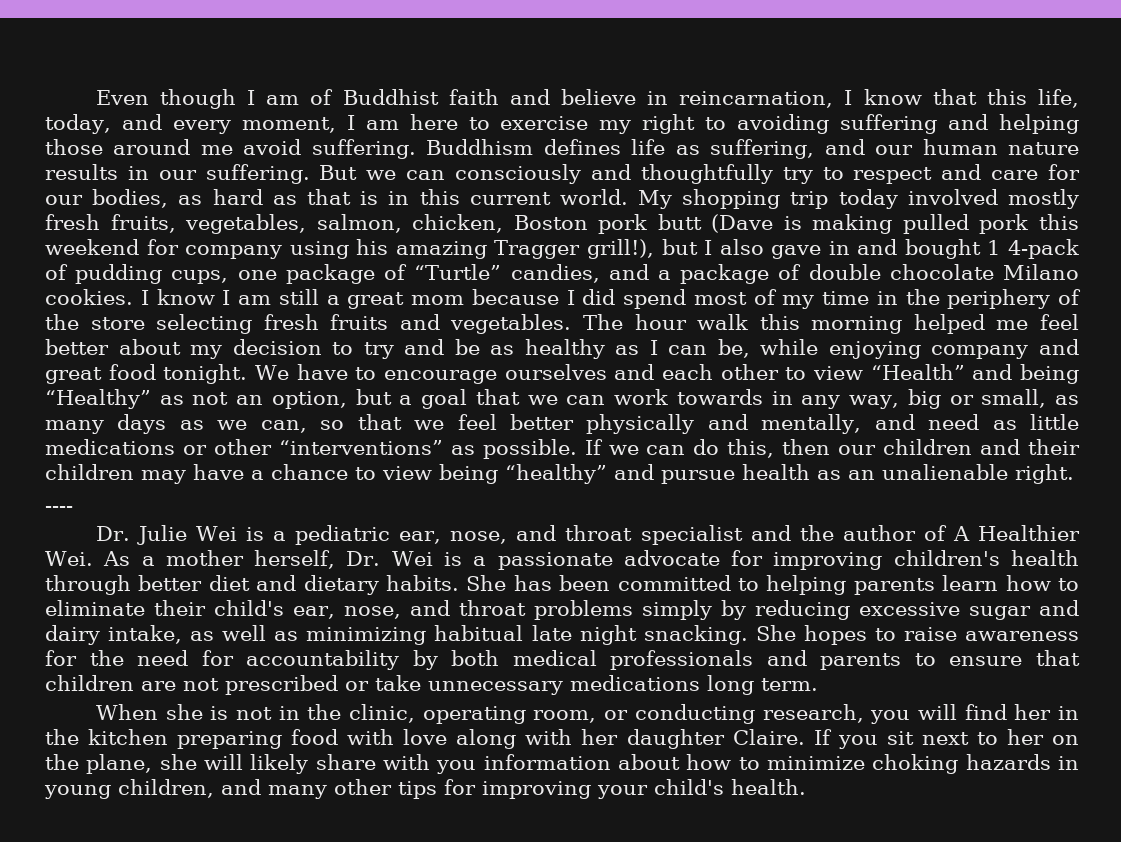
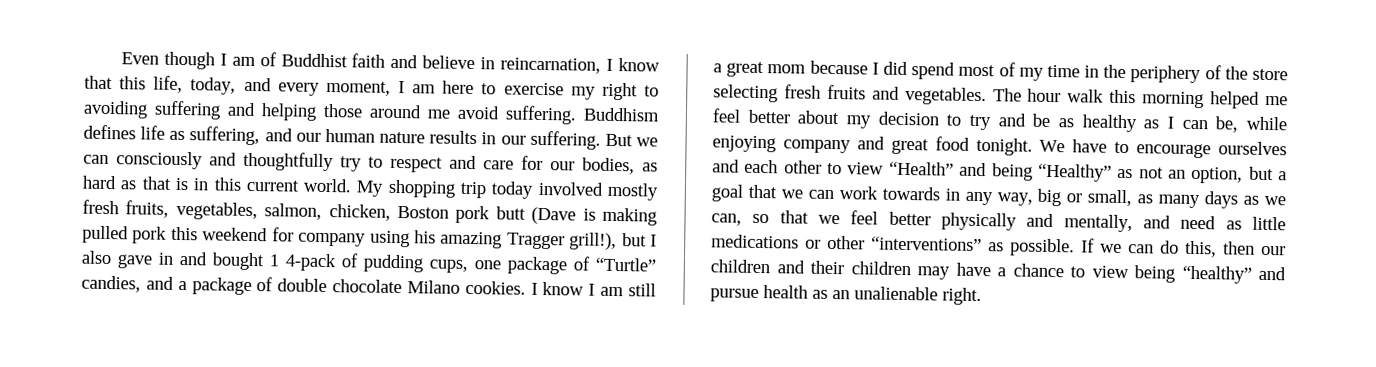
[45,506,73,512] [95,525,1080,545] [45,550,1079,570] [45,575,1079,595] [45,600,1079,620] [45,625,1079,645] [45,650,1080,670] [45,675,818,695] [95,704,1079,724] [45,729,1079,749] [45,754,1080,774] [44,779,806,799] // ---- // Dr. Julie Wei is a pediatric ear, nose, and throat specialist and the author of A Healthier Wei. As a mother herself, Dr. Wei is a passionate advocate for improving children's health through better diet and dietary habits. She has been committed to helping parents learn how to eliminate their child's ear, nose, and throat problems simply by reducing excessive sugar and dairy intake, as well as minimizing habitual late night snacking. She hopes to raise awareness for the need for accountability by both medical professionals and parents to ensure that children are not prescribed or take unnecessary medications long term. // When she is not in the clinic, operating room, or conducting research, you will find her in the kitchen preparing food with love along with her daughter Claire. If you sit next to her on the plane, she will likely share with you information about how to minimize choking hazards in young children, and many other tips for improving your child's health. -> (982, 296) none

